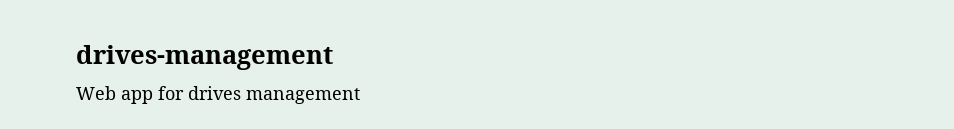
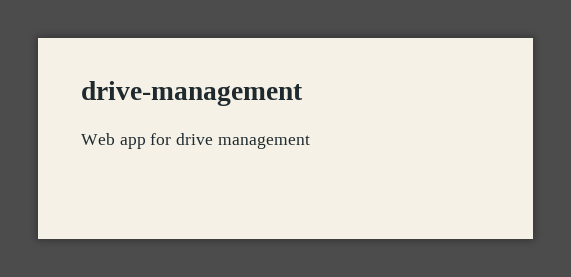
[76,45,333,70] drives-management -> [81,81,303,106] drive-management
[188,86,241,100] drives -> [176,133,214,145] drive

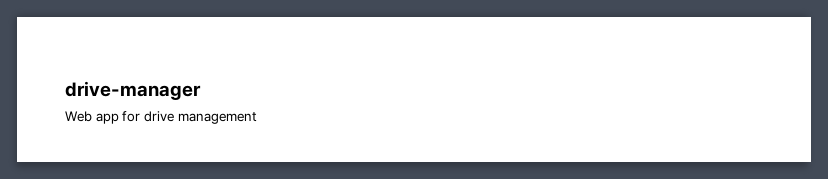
[81,81,303,106] drive-management -> [65,81,201,100] drive-manager

